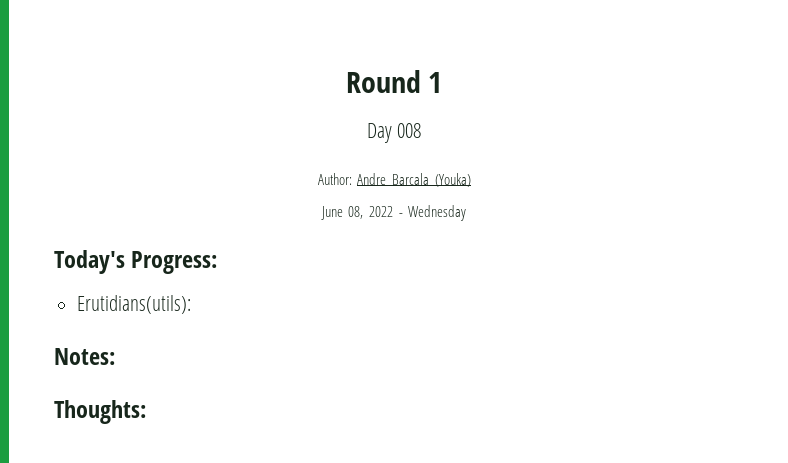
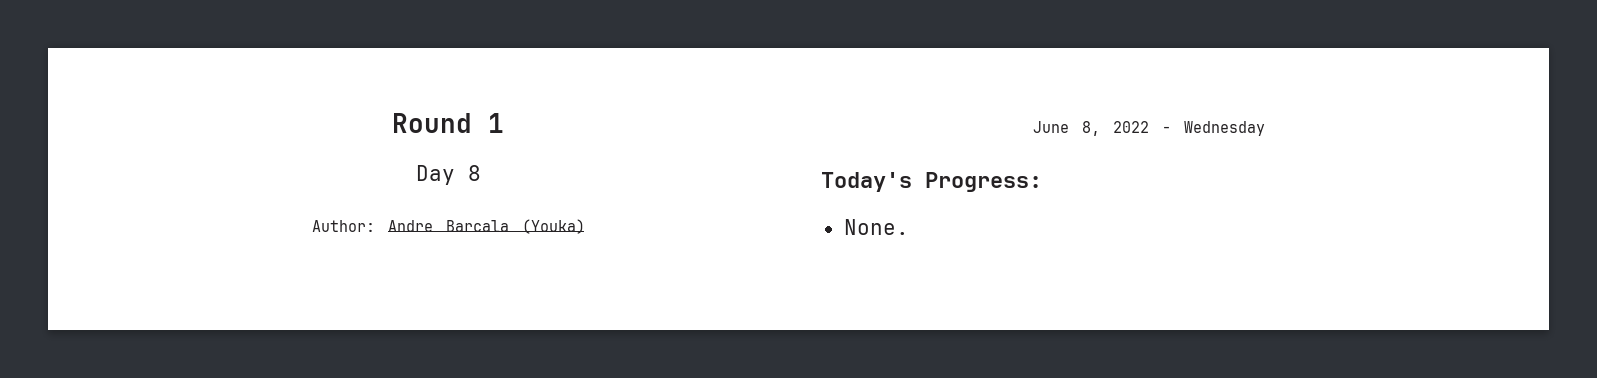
[397,123,422,138] 008 -> [467,165,481,181] 8
[348,206,364,219] 08, -> [1082,121,1100,136] 8,
[77,295,192,314] [54,348,115,365] [54,400,146,424] Erutidians(utils): // Notes: // Thoughts: -> [843,219,909,235] None.

